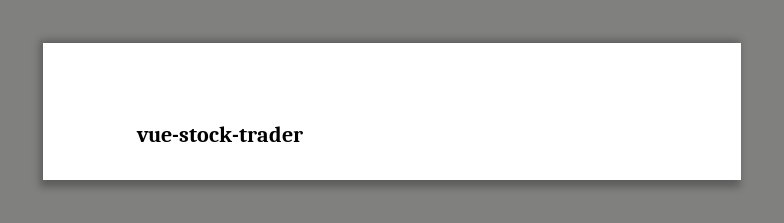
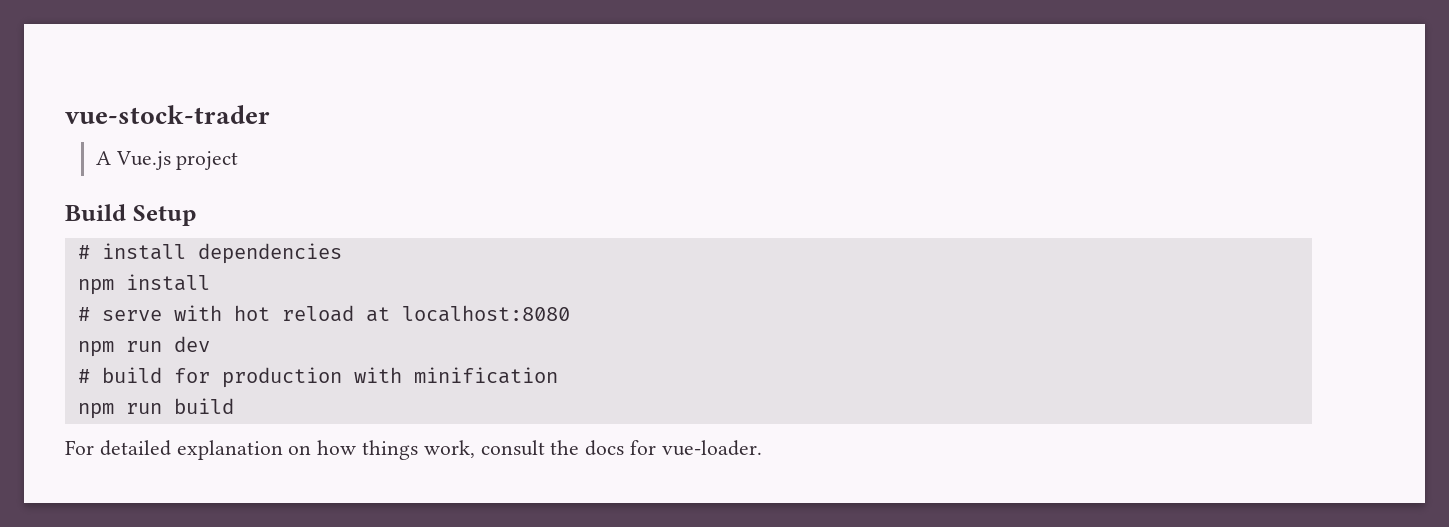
(303, 134) none -> [95,151,239,170] [65,204,197,226] [77,243,342,264] [77,274,210,295] [77,305,570,322] [77,336,210,357] [77,367,558,388] [77,398,234,419] [65,440,762,460] // A Vue.js project // Build Setup // # install dependencies // npm install // # serve with hot reload at localhost:8080 // npm run dev // # build for production with minification // npm run build // For detailed explanation on how things work, consult the docs for vue-loader.

